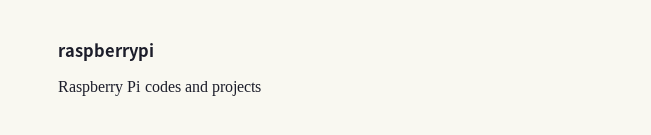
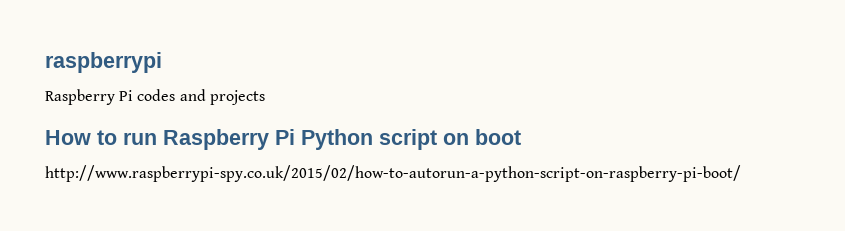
(262, 88) none -> [45,129,521,150] [45,165,741,182] // How to run Raspberry Pi Python script on boot // http://www.raspberrypi-spy.co.uk/2015/02/how-to-autorun-a-python-script-on-raspberry-pi-boot/

